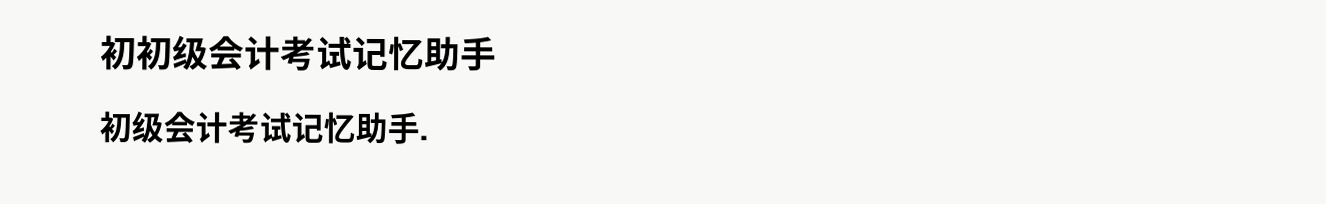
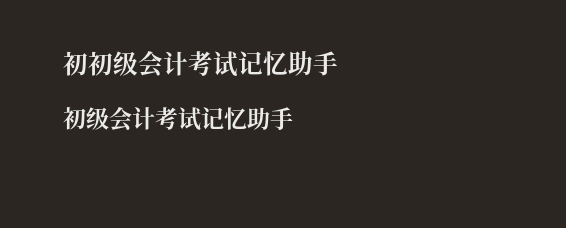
[419,135,428,141] . -> (293, 118) none

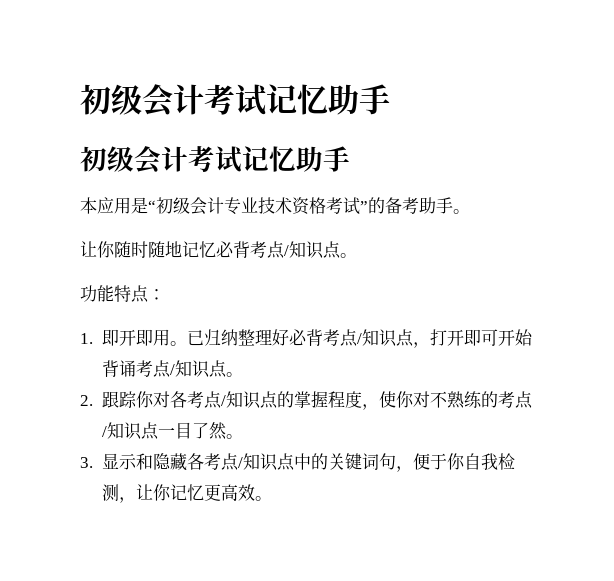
[63,51,113,76] 初初 -> [80,84,111,115] 初
(293, 118) none -> [80,197,470,215] [80,241,357,259] [80,285,165,303] [80,329,533,348] [101,360,243,378] [80,391,533,410] [101,422,243,440] [80,453,515,472] [101,484,272,503] // 本应用是“初级会计专业技术资格考试”的备考助手。 // 让你随时随地记忆必背考点/知识点。 // 功能特点： // 1.即开即用。已归纳整理好必背考点/知识点，打开即可开始背诵考点/知识点。 // 2.跟踪你对各考点/知识点的掌握程度，使你对不熟练的考点/知识点一目了然。 // 3.显示和隐藏各考点/知识点中的关键词句，便于你自我检测，让你记忆更高效。

